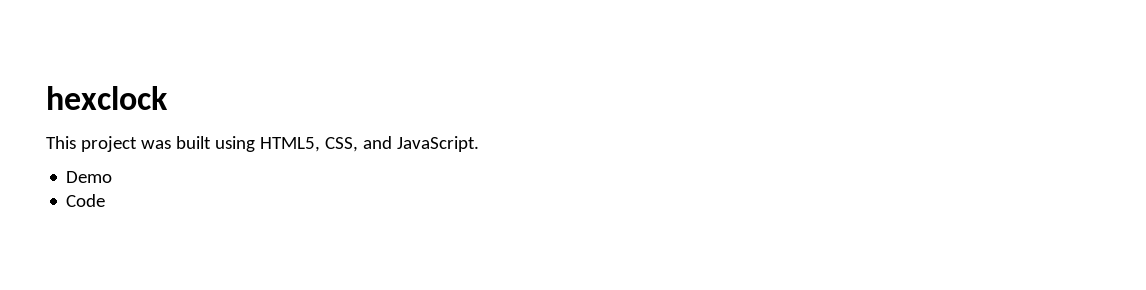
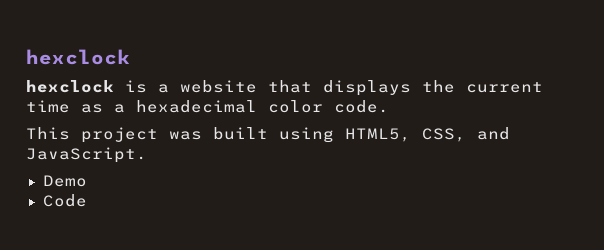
[46,86,168,110] hexclock -> [26,49,130,65] [26,80,543,96] [26,100,389,113] hexclock // hexclock is a website that displays the current time as a hexadecimal color code.

